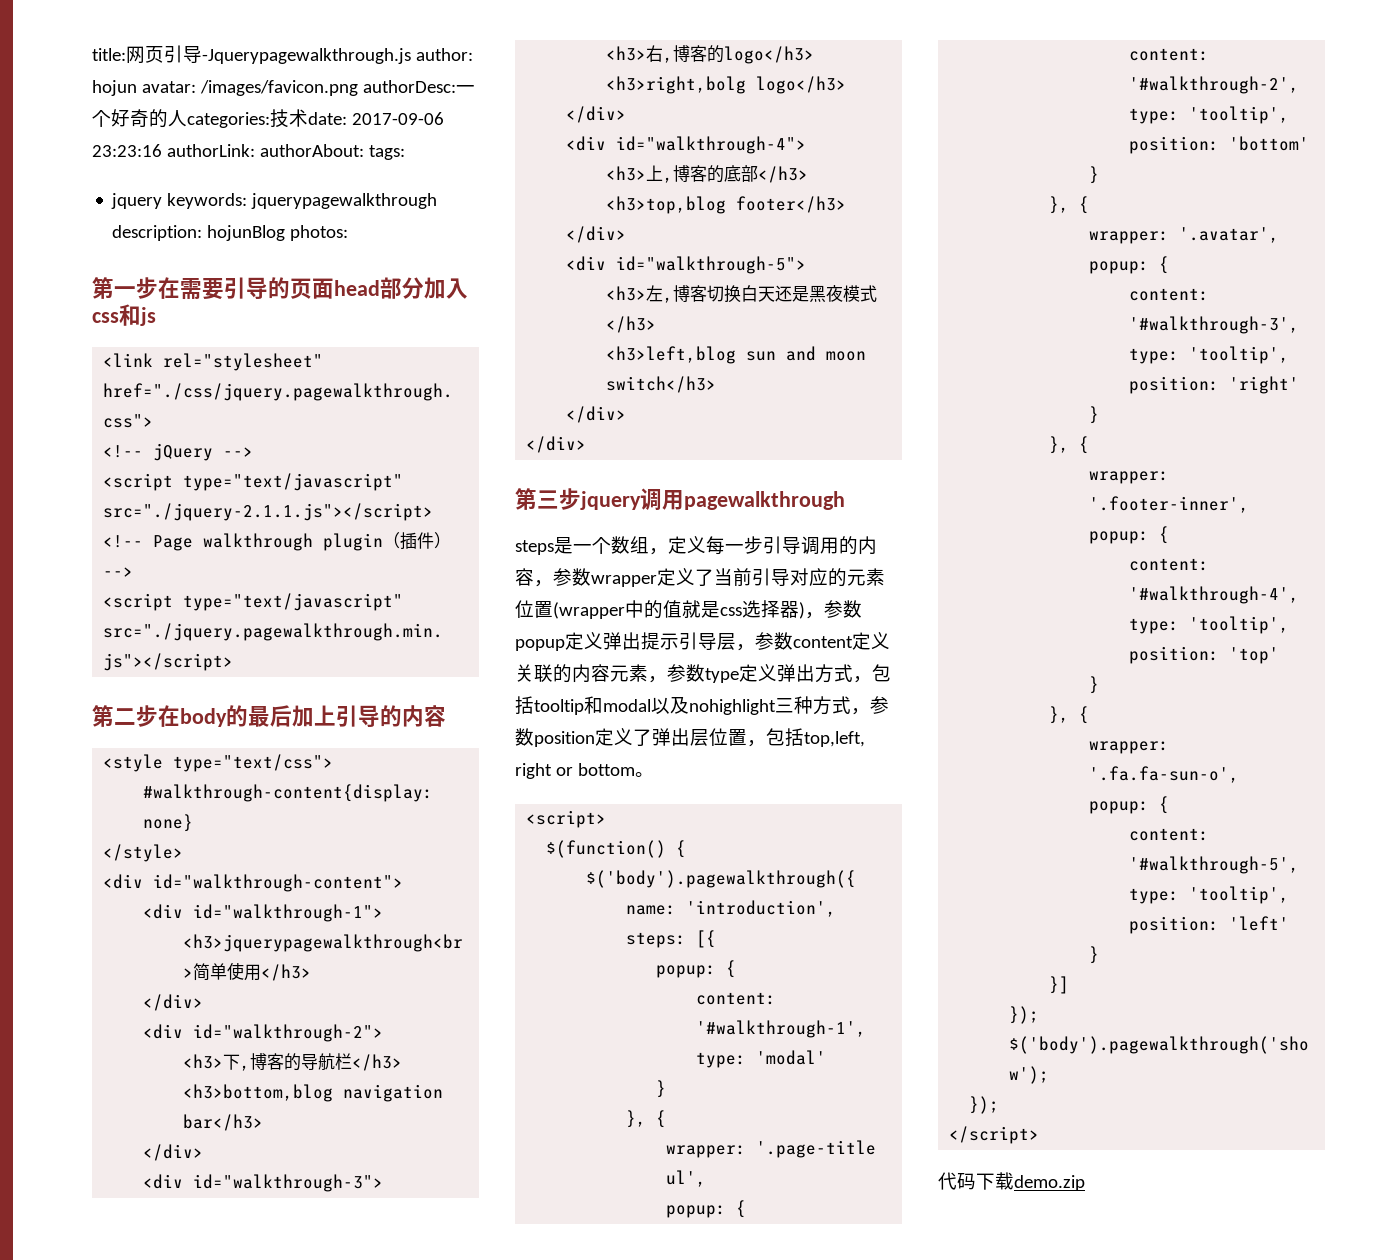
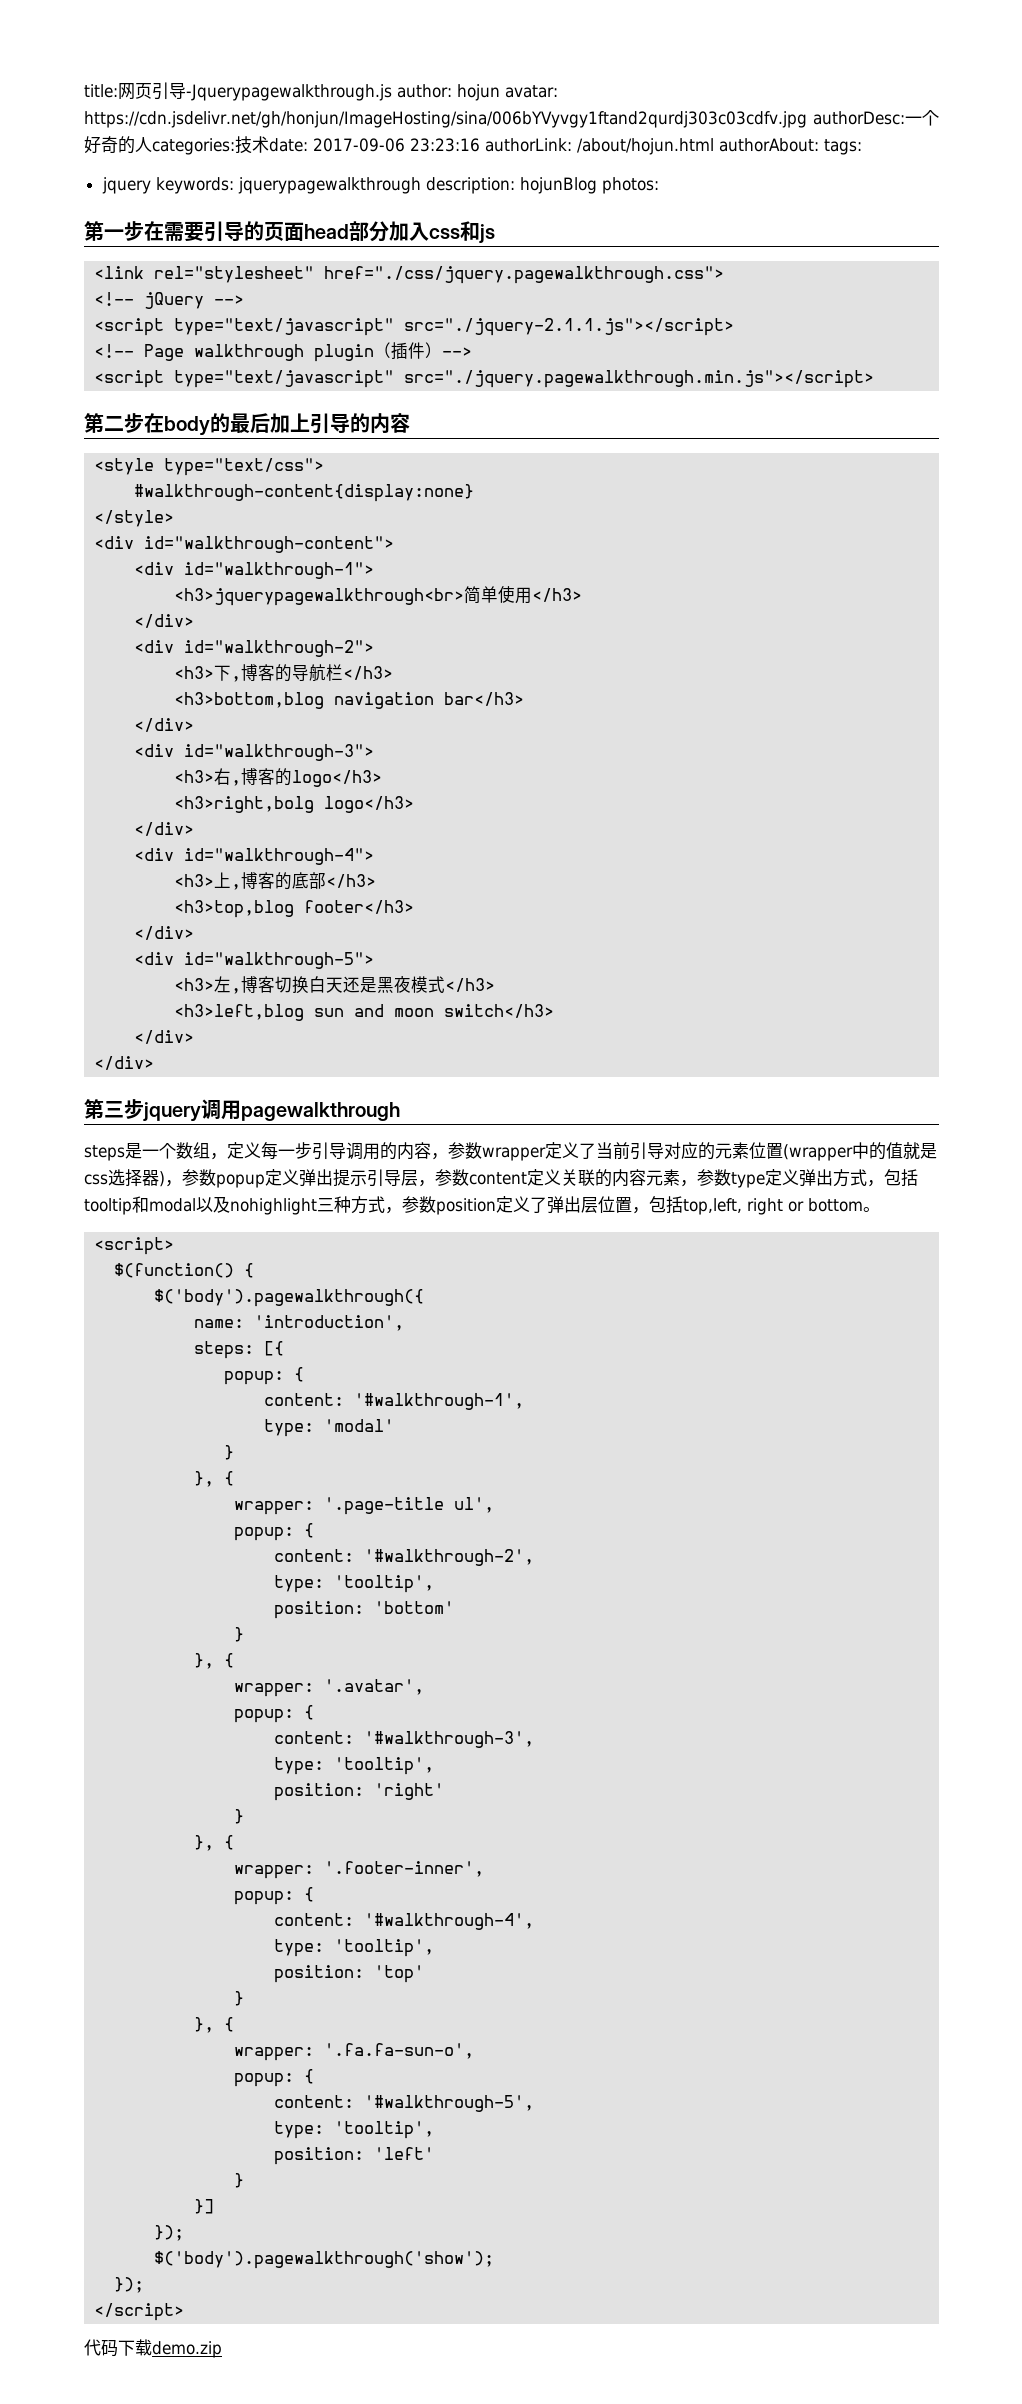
[199,80,358,96] /images/favicon.png -> [84,111,807,128] https://cdn.jsdelivr.net/gh/honjun/ImageHosting/sina/006bYVyvgy1ftand2qurdj303c03cdfv.jpg
(255, 150) none -> [577,138,714,155] /about/hojun.html

